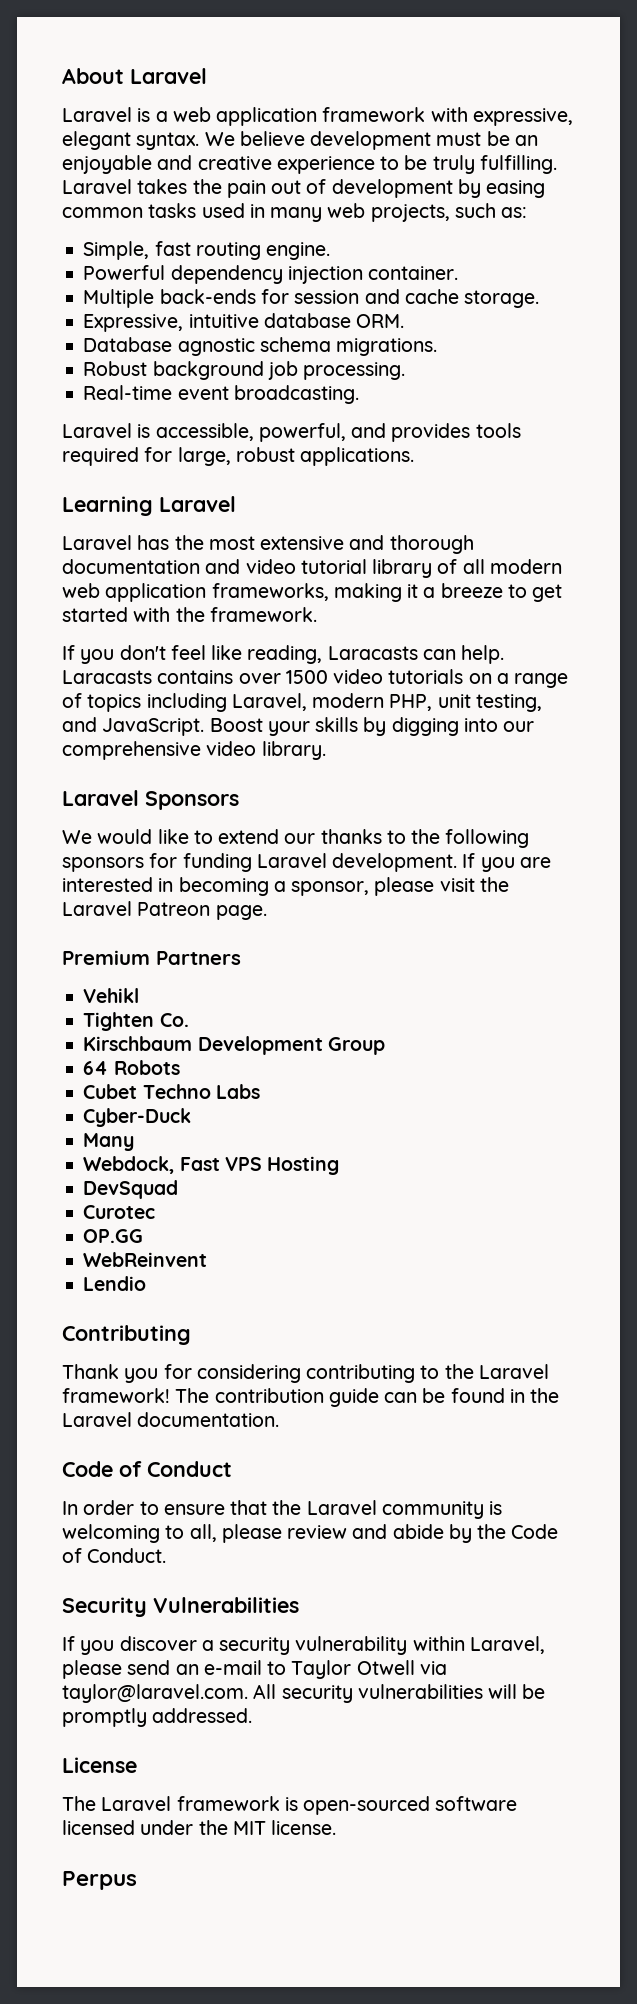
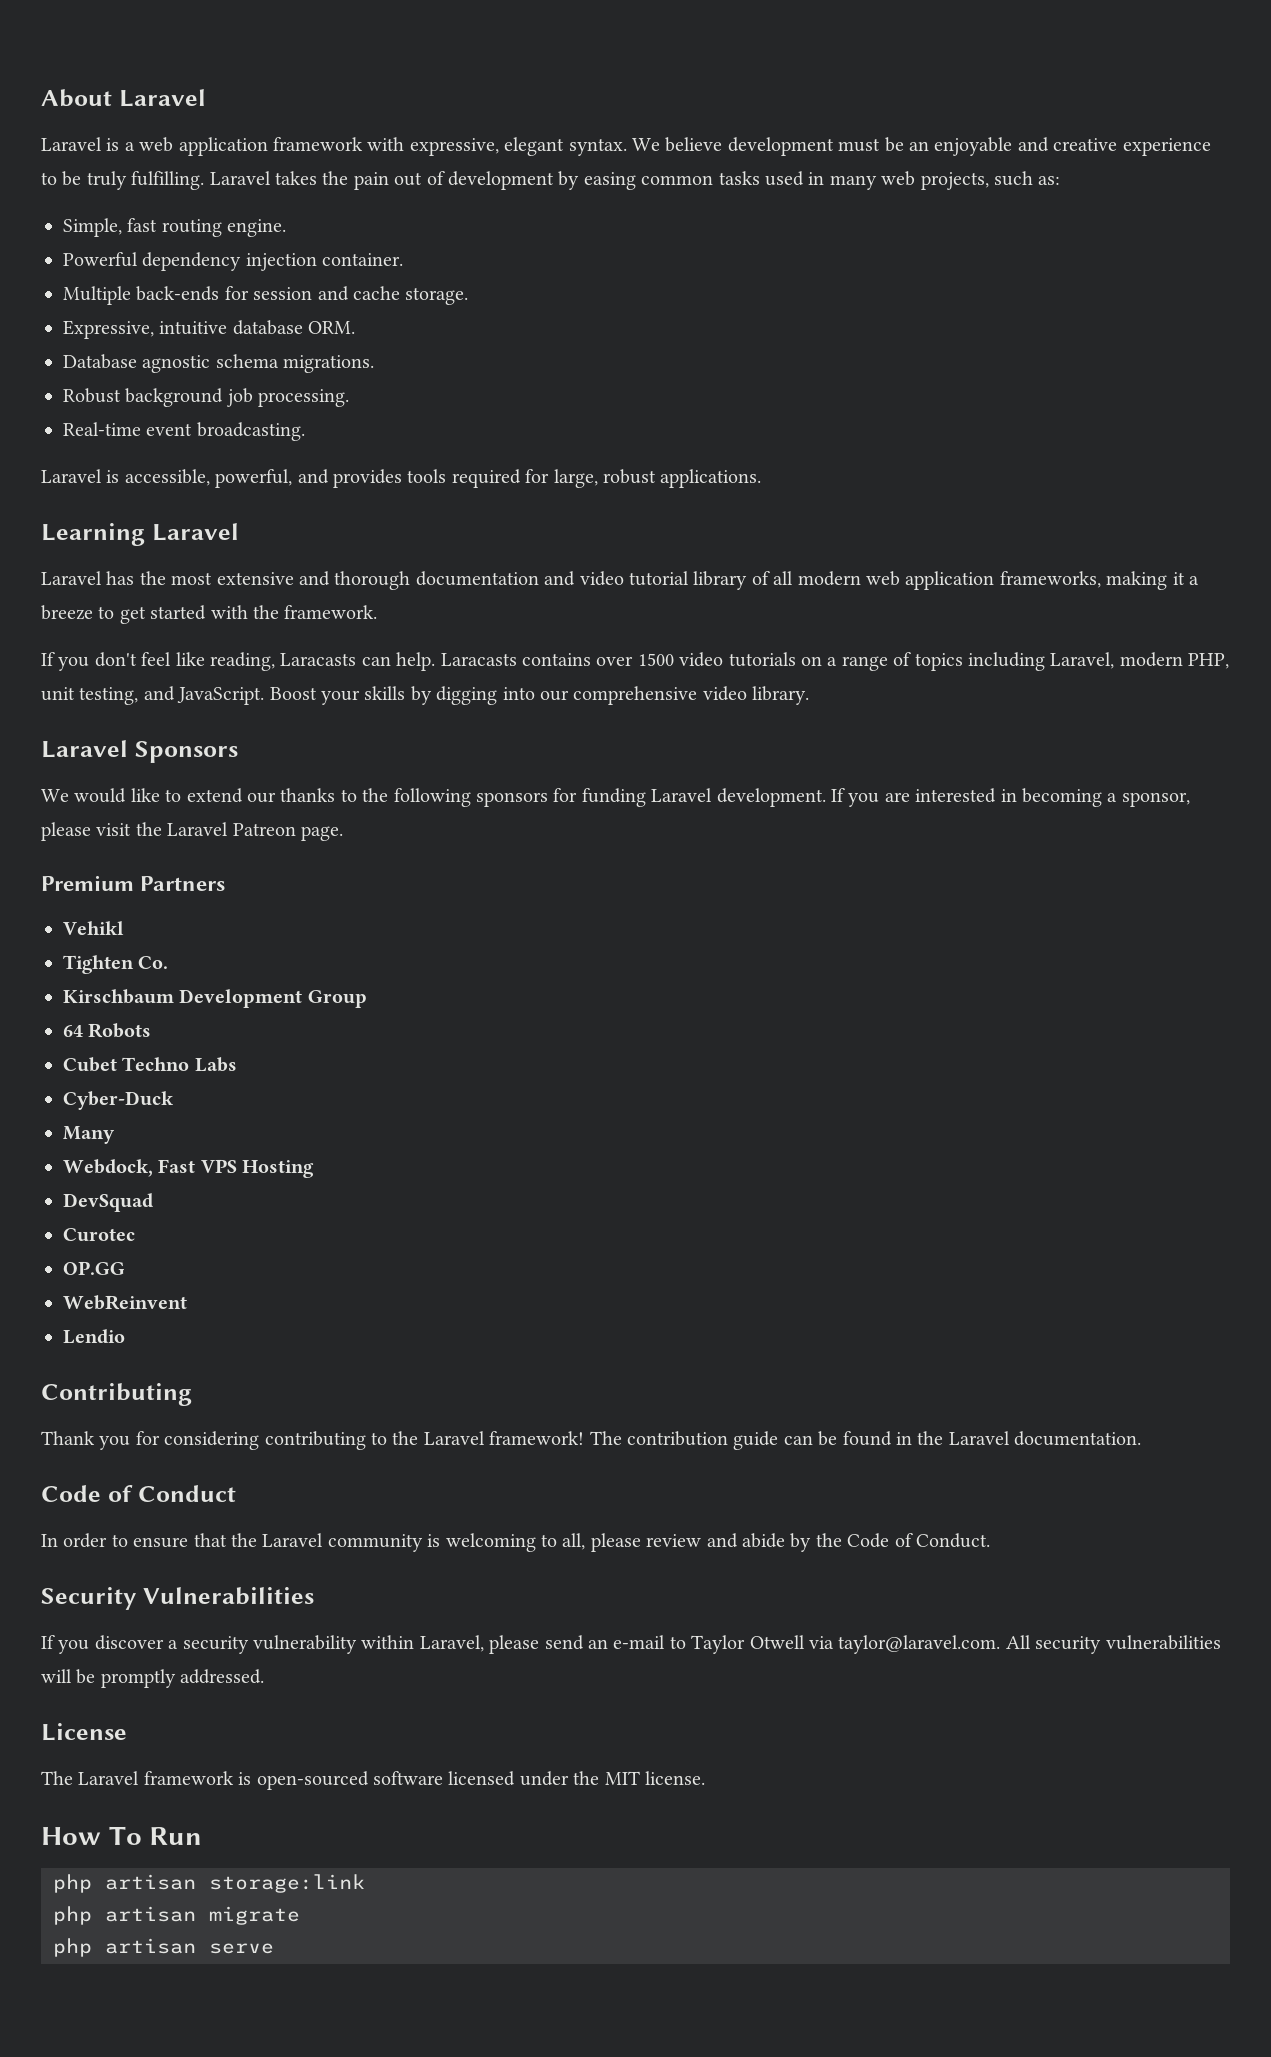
[62,1871,137,1890] Perpus -> [41,1826,203,1845] [53,1874,365,1893] [53,1906,300,1925] [53,1938,274,1957] How To Run // php artisan storage:link // php artisan migrate // php artisan serve

